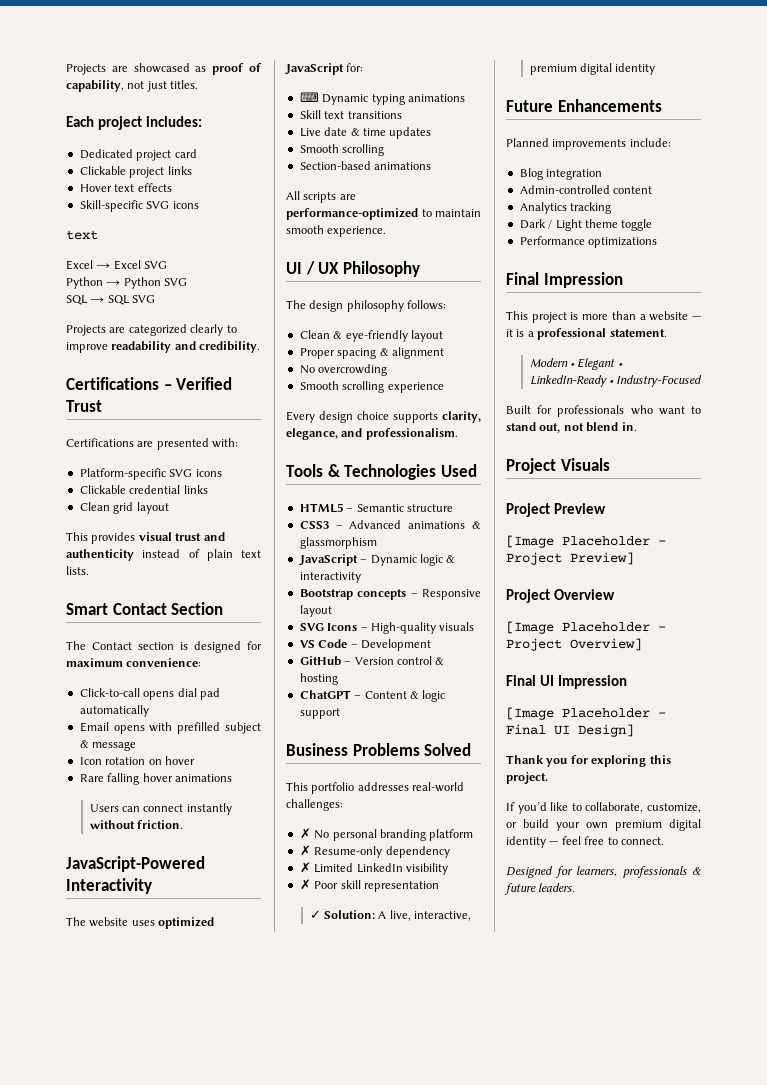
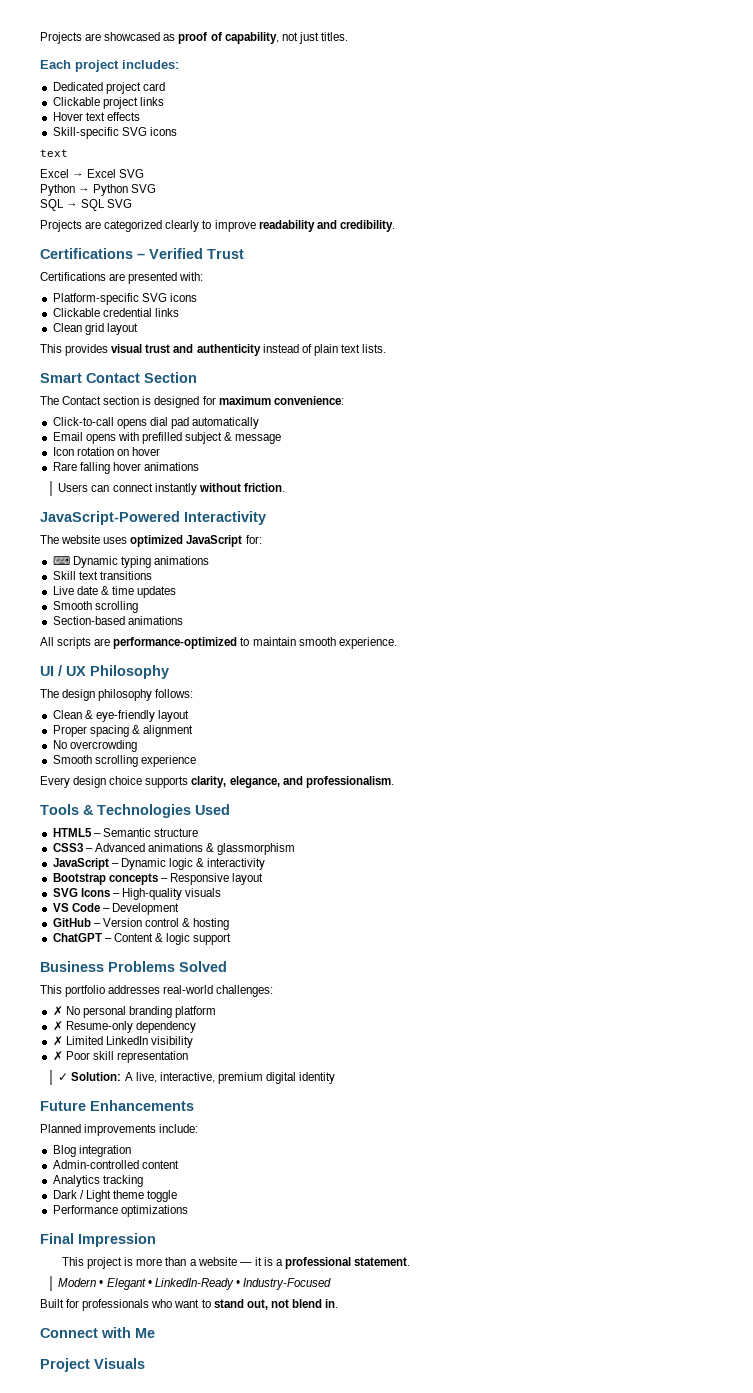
(637, 426) none -> [40,1327,155,1338] // Connect with Me
[506,503,606,517] [506,535,666,548] [506,552,634,565] [506,589,615,603] [506,621,666,634] [506,638,642,651] [506,675,627,689] [506,707,666,720] [506,724,634,737] [506,755,671,767] [506,772,548,784] [506,802,701,814] [506,819,701,831] [506,836,664,848] [506,866,701,878] [504,883,576,895] // Project Preview // [Image Placeholder – Project Preview] // Project Overview // [Image Placeholder – Project Overview] // Final UI Impression // [Image Placeholder – Final UI Design] // Thank you for exploring this project. // If you’d like to collaborate, customize, or build your own premium digital identity — feel free to connect. // Designed for learners, professionals & future leaders. -> (145, 1363) none

